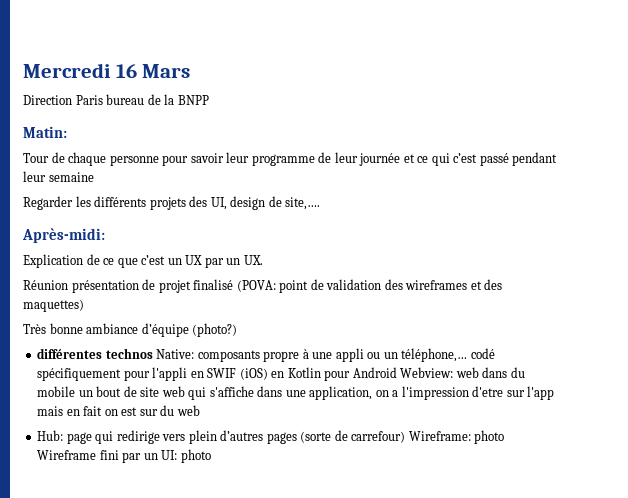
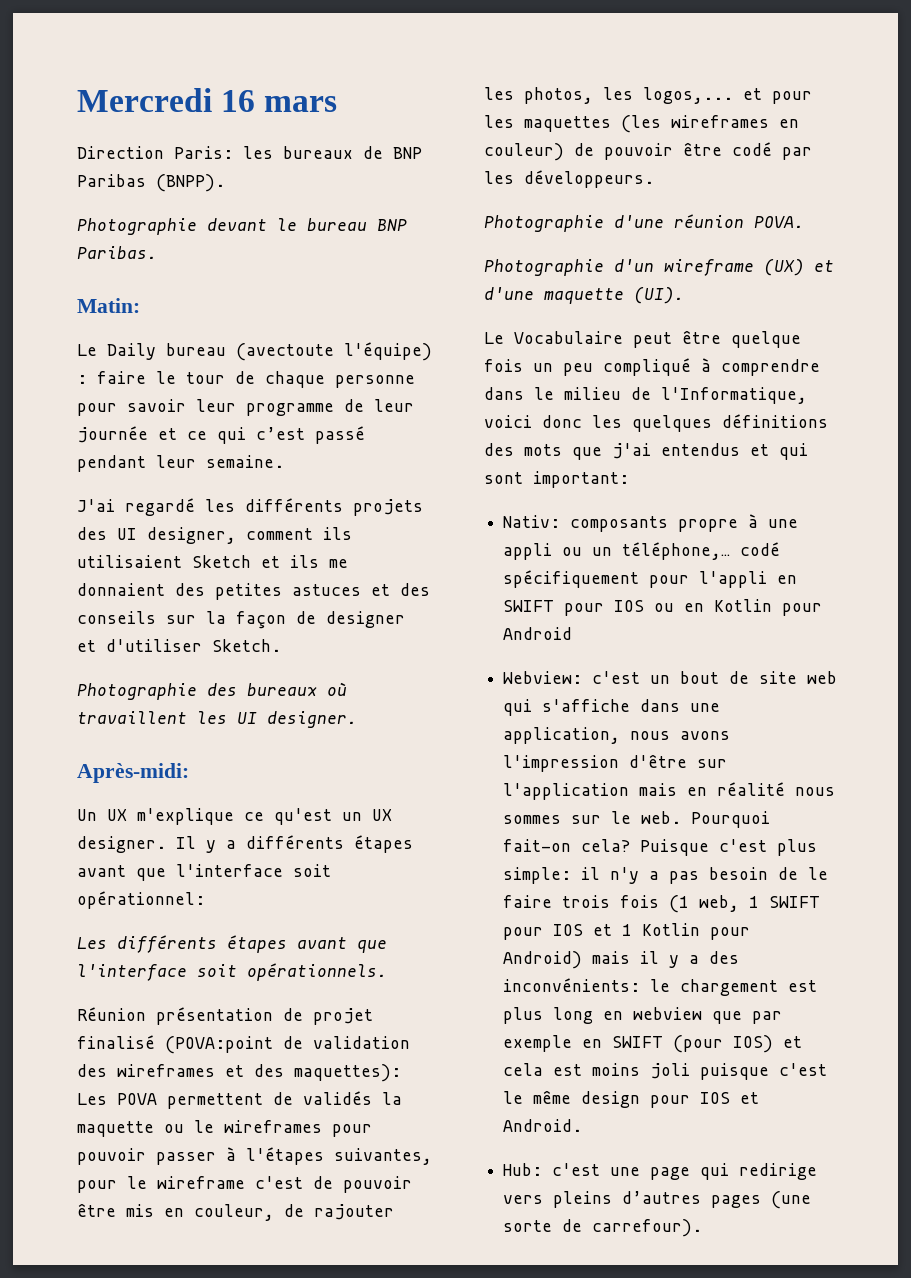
[142,64,191,78] Mars -> [264,96,338,112] mars
[75,94,209,105] [23,126,67,138] [23,153,49,163] Paris bureau de la BNPP // Matin: // Tour -> [174,146,422,159] [77,174,225,192] [77,218,407,235] [77,246,157,259] [77,298,140,313] [77,342,432,361] [77,371,225,384] Paris: les bureaux de BNP Paribas (BNPP). // Photographie devant le bureau BNP Paribas. // Matin: // Le Daily bureau (avectoute l'équipe) : faire le tour
[48,172,94,182] [23,196,73,210] semaine // Regarder -> [206,455,284,468] [77,498,195,516] semaine. // J'ai regardé
[210,196,321,210] [22,228,105,243] [23,254,263,268] UI, design de site,…. // Après-midi: // Explication de ce que c’est un UX par un UX. -> [117,527,352,544] [77,555,348,568] [77,583,430,600] [77,611,405,629] [77,639,281,652] [77,682,347,700] [77,711,357,728] [77,763,189,783] [77,808,392,825] [77,835,413,853] [77,864,331,881] [77,891,205,909] [77,935,387,953] [77,963,387,981] UI designer, comment ils utilisaient Sketch et ils me donnaient des petites astuces et des conseils sur la façon de designer et d'utiliser Sketch. // Photographie des bureaux où travaillent les UI designer. // Après-midi: // Un UX m'explique ce qu'est un UX designer. Il y a différents étapes avant que l'interface soit opérationnel: // Les différents étapes avant que l'interface soit opérationnels.
[236,280,309,293] (POVA: point -> [165,1036,273,1054] (POVA:point
[23,299,84,312] [23,323,238,337] [37,348,195,359] maquettes) // Très bonne ambiance d’équipe (photo?) // différentes technos Native: -> [294,1064,401,1082] [77,1091,402,1109] [77,1120,372,1137] [77,1147,432,1165] [77,1176,412,1193] [77,1203,394,1221] [484,87,812,104] [484,115,799,133] [484,142,812,161] [484,170,654,188] [484,214,804,232] [484,259,834,276] [484,287,684,304] [484,330,801,348] [484,358,820,376] [484,387,807,404] [484,414,828,432] [484,443,808,460] [484,471,629,488] [503,515,561,528] maquettes): Les POVA permettent de validés la maquette ou le wireframes pour pouvoir passer à l'étapes suivantes, pour le wireframe c'est de pouvoir être mis en couleur, de rajouter les photos, les logos,... et pour les maquettes (les wireframes en couleur) de pouvoir être codé par les développeurs. // Photographie d'une réunion POVA. // Photographie d'un wireframe (UX) et d'une maquette (UI). // Le Vocabulaire peut être quelque fois un peu compliqué à comprendre dans le milieu de l'Informatique, voici donc les quelques définitions des mots que j'ai entendus et qui sont important: // Nativ:
[207,368,268,380] SWIF (iOS) -> [503,600,675,616] SWIFT pour IOS ou
[400,367,525,378] [37,386,76,397] Webview: web dans du mobile -> [503,671,641,684] // Webview: c'est
[375,386,555,400] [37,405,200,416] on a l'impression d'etre sur l'app mais en fait on est sur du web -> [630,731,731,740] [503,754,728,772] [503,782,836,800] [503,811,771,828] [503,839,818,856] [503,867,829,884] [503,895,821,913] [503,923,751,940] [503,951,740,969] [503,978,818,996] [503,1007,783,1024] [503,1035,803,1053] [503,1063,828,1080] [503,1090,760,1108] [503,1119,583,1132] nous avons l'impression d'être sur l'application mais en réalité nous sommes sur le web. Pourquoi fait-on cela? Puisque c'est plus simple: il n'y a pas besoin de le faire trois fois (1 web, 1 SWIFT pour IOS et 1 Kotlin pour Android) mais il y a des inconvénients: le chargement est plus long en webview que par exemple en SWIFT (pour IOS) et cela est moins joli puisque c'est le même design pour IOS et Android.
(64, 435) none -> [552,1163,641,1176] c'est une
[188,430,217,444] plein -> [553,1191,613,1208] pleins
[300,430,505,444] [37,449,211,463] (sorte de carrefour) Wireframe: photo Wireframe fini par un UI: photo -> [771,1191,812,1209] [503,1219,703,1237] (une sorte de carrefour).

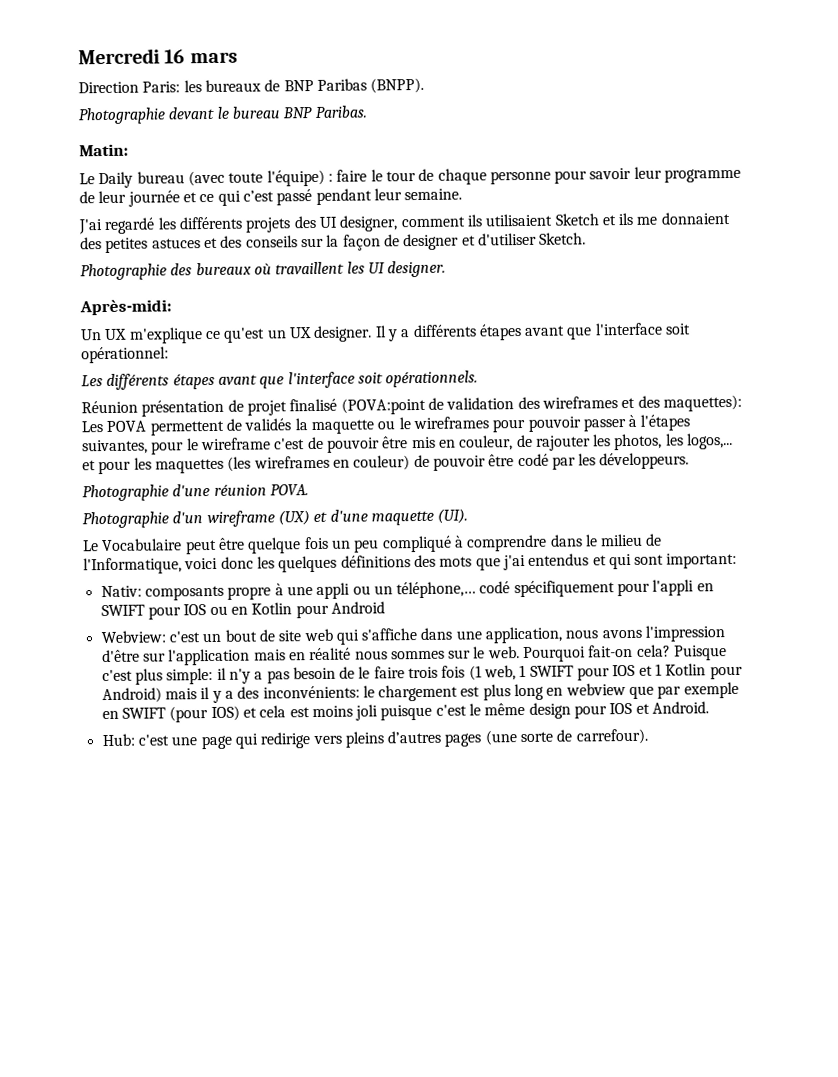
[236,343,334,361] (avectoute -> [187,170,264,187] (avec toute

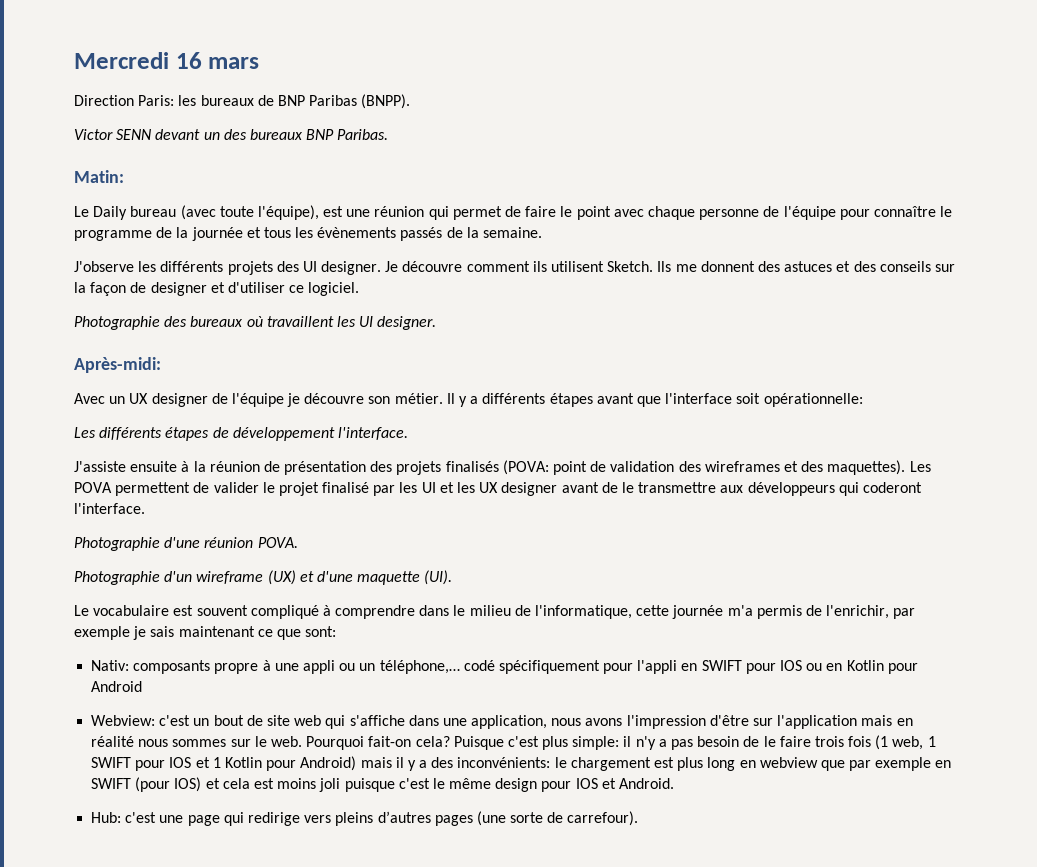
[78,106,280,125] Photographie devant le bureau -> [74,129,303,140] Victor SENN devant un des bureaux
[266,166,662,187] l'équipe) : faire le tour de chaque personne pour savoir leur -> [257,205,953,220] l'équipe), est une réunion qui permet de faire le point avec chaque personne de l'équipe pour connaître le
[98,190,127,204] leur -> [176,227,189,238] la
[199,188,402,206] ce qui c’est passé pendant leur -> [263,227,479,241] tous les évènements passés de la
[78,217,156,235] J'ai regardé -> [74,261,134,272] J'observe
[339,212,730,232] [80,237,149,253] designer, comment ils utilisaient Sketch et ils me donnaient des petites -> [321,261,780,275] designer. Je découvre comment ils utilisent Sketch. Ils me donnent des
[539,232,587,245] Sketch. -> [289,282,360,296] ce logiciel.
[80,325,373,344] Un UX m'explique ce qu'est un UX designer. -> [74,393,443,407] Avec un UX designer de l'équipe je découvre son métier.
[81,346,169,364] opérationnel: -> [763,393,863,407] opérationnelle:
[217,370,479,389] [81,397,426,417] avant que l'interface soit opérationnels. // Réunion présentation de projet finalisé (POVA:point -> [212,427,408,441] [74,460,588,475] de développement l'interface. // J'assiste ensuite à la réunion de présentation des projets finalisés (POVA: point
[662,394,742,412] maquettes): -> [827,460,906,475] maquettes).
[244,414,691,435] [82,432,734,455] [82,452,690,475] validés la maquette ou le wireframes pour pouvoir passer à l'étapes suivantes, pour le wireframe c'est de pouvoir être mis en couleur, de rajouter les photos, les logos,... et pour les maquettes (les wireframes en couleur) de pouvoir être codé par les développeurs. -> [213,482,922,496] [74,503,145,514] valider le projet finalisé par les UI et les UX designer avant de le transmettre aux développeurs qui coderont l'interface.
[101,536,380,555] Vocabulaire peut être quelque fois un peu -> [93,605,248,616] vocabulaire est souvent
[83,552,738,575] l'Informatique, voici donc les quelques définitions des mots que j'ai entendus et qui sont important: -> [535,605,916,619] [74,626,337,640] l'informatique, cette journée m'a permis de l'enrichir, par exemple je sais maintenant ce que sont:

